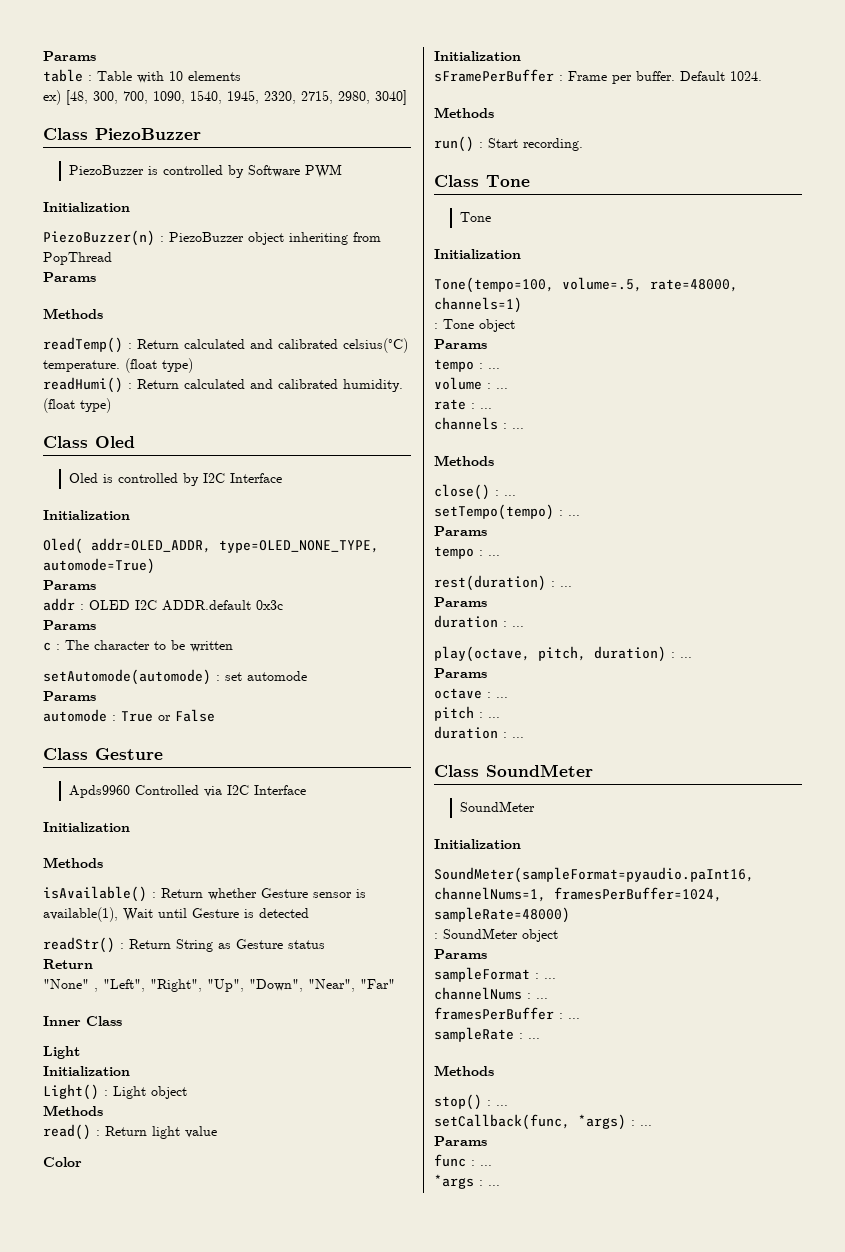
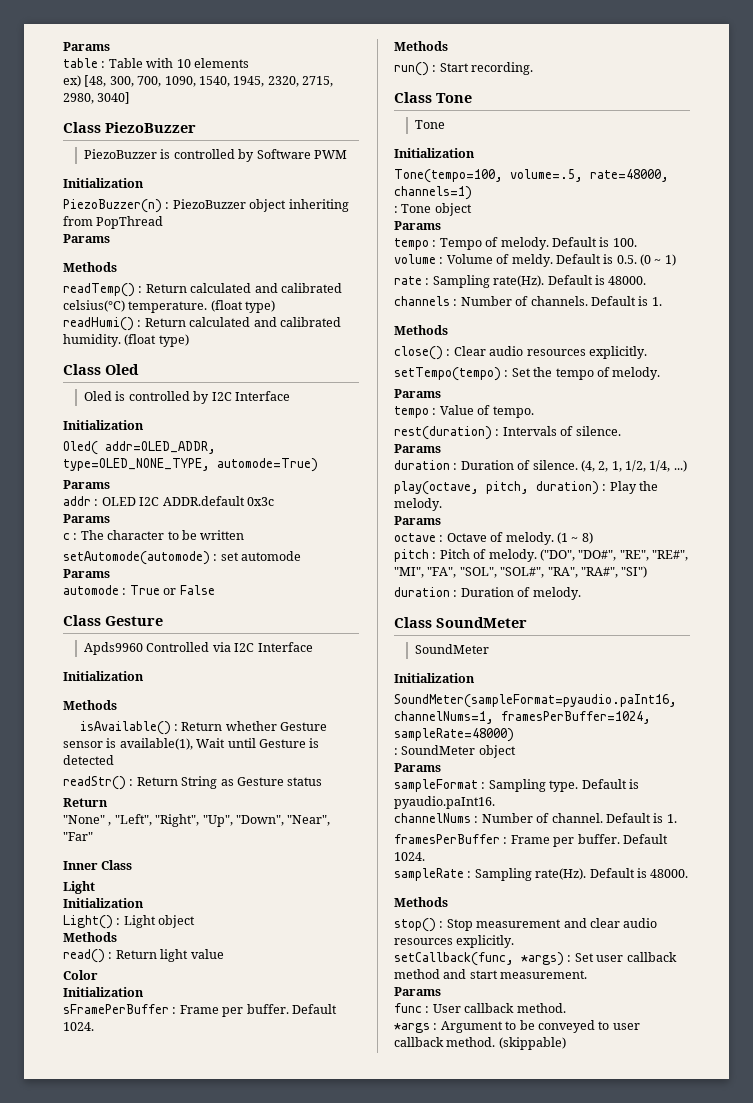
[488,368,500,369] [434,377,508,390] [434,399,492,410] [434,417,524,430] [434,455,494,466] [434,484,516,500] [434,504,580,520] [434,526,487,536] [434,546,500,559] ... // volume : ... // rate : ... // channels : ... // Methods // close() : ... // setTempo(tempo) : ... // Params // tempo : ... -> [439,237,637,250] [394,254,676,267] [394,275,647,288] [394,296,662,306] [394,325,448,335] [394,346,647,360] [394,367,661,381] [394,389,441,398] [394,405,534,418] Tempo of melody. Default is 100. // volume : Volume of meldy. Default is 0.5. (0 ~ 1) // rate : Sampling rate(Hz). Default is 48000. // channels : Number of channels. Default is 1. // Methods // close() : Clear audio resources explicitly. // setTempo(tempo) : Set the tempo of melody. // Params // tempo : Value of tempo.
[560,586,572,587] ... -> [502,426,621,436] Intervals of silence.
[512,626,524,627] ... -> [460,460,687,472] Duration of silence. (4, 2, 1, 1/2, 1/4, ...)
[680,657,692,658] ... -> [609,481,659,494] [394,498,442,511] Play the melody.
[496,697,508,698] [434,706,500,721] [434,726,524,739] ... // pitch : ... // duration : ... -> [446,532,593,545] [394,549,688,562] [394,566,648,578] [394,587,581,600] Octave of melody. (1 ~ 8) // pitch : Pitch of melody. ("DO", "DO#", "RE", "RE#", "MI", "FA", "SOL", "SOL#", "RA", "RA#", "SI") // duration : Duration of melody.
[544,978,556,979] [434,987,548,1000] [434,1007,580,1020] [434,1027,540,1042] [434,1065,494,1076] [434,1094,508,1110] [434,1114,652,1130] ... // channelNums : ... // framesPerBuffer : ... // sampleRate : ... // Methods // stop() : ... // setCallback(func, *args) : ... -> [488,779,639,792] [394,796,495,809] [394,813,677,823] [394,834,668,847] [394,852,425,861] [394,868,689,881] [394,897,448,907] [394,918,658,932] [394,935,515,948] [394,952,677,966] [394,969,588,979] Sampling type. Default is pyaudio.paInt16. // channelNums : Number of channel. Default is 1. // framesPerBuffer : Frame per buffer. Default 1024. // sampleRate : Sampling rate(Hz). Default is 48000. // Methods // stop() : Stop measurement and clear audio resources explicitly. // setCallback(func, *args) : Set user callback method and start measurement.
[480,1165,492,1166] ... -> [432,1003,566,1013] User callback method.
[488,1185,500,1186] ... -> [440,1020,640,1033] [394,1037,566,1050] Argument to be conveyed to user callback method. (skippable)

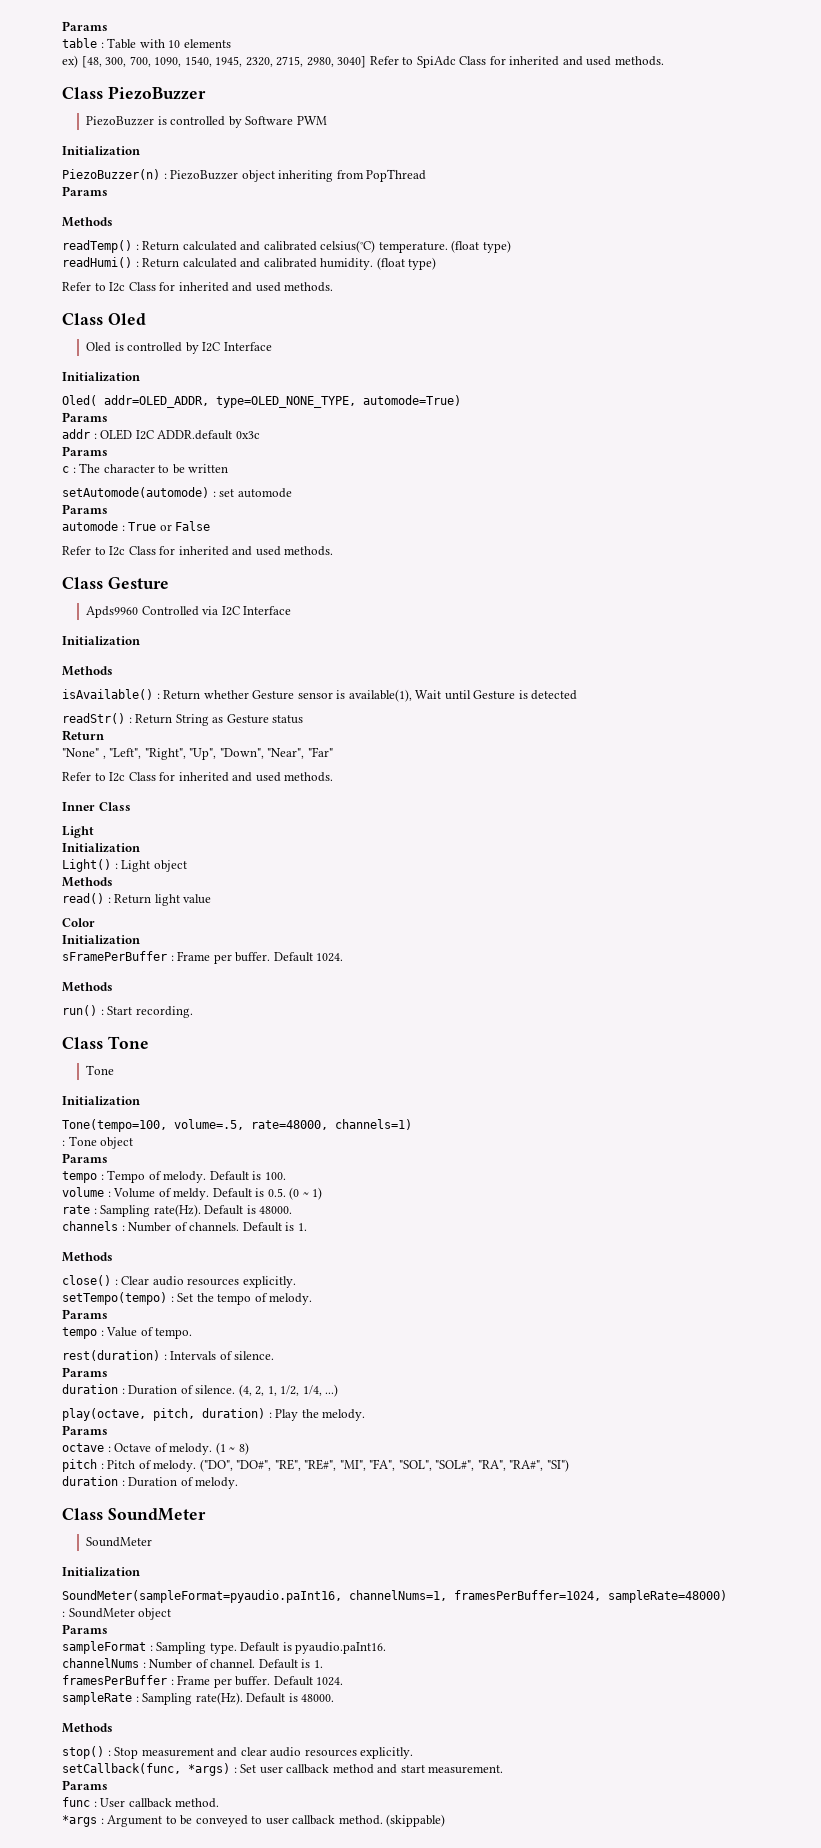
(131, 98) none -> [369,56,664,68] Refer to SpiAdc Class for inherited and used methods.
(189, 340) none -> [62,282,334,292] // Refer to I2c Class for inherited and used methods.
(215, 590) none -> [62,546,334,556] // Refer to I2c Class for inherited and used methods.
(93, 836) none -> [62,772,334,782] // Refer to I2c Class for inherited and used methods.

